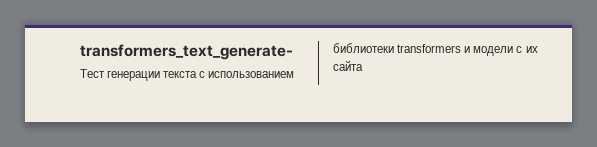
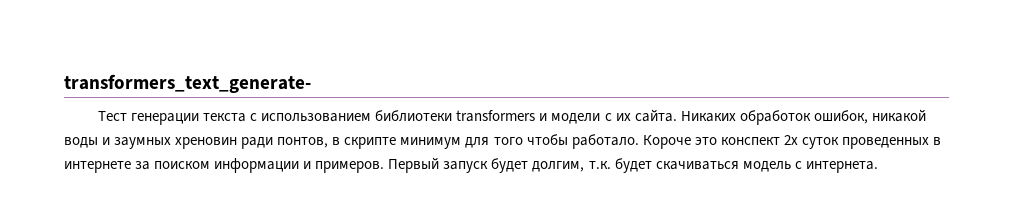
[333,60,363,71] сайта -> [634,109,926,125] [64,134,941,149] [64,157,878,173] сайта. Никаких обработок ошибок, никакой воды и заумных хреновин ради понтов, в скрипте минимум для того чтобы работало. Короче это конспект 2х суток проведенных в интернете за поиском информации и примеров. Первый запуск будет долгим, т.к. будет скачиваться модель с интернета.

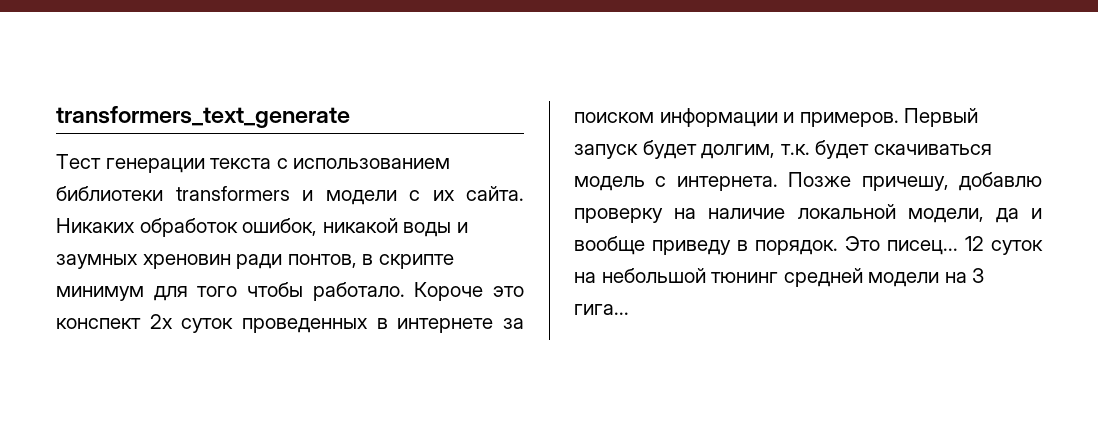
[64,74,311,93] transformers_text_generate- -> [56,106,350,128] transformers_text_generate
(878, 167) none -> [788,172,1042,191] [574,204,1042,223] [574,236,1043,255] [574,268,985,287] [574,304,629,315] Позже причешу, добавлю проверку на наличие локальной модели, да и вообще приведу в порядок. Это писец... 12 суток на небольшой тюнинг средней модели на 3 гига...

